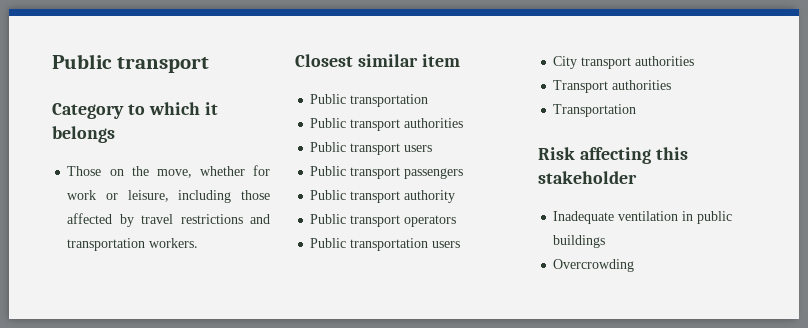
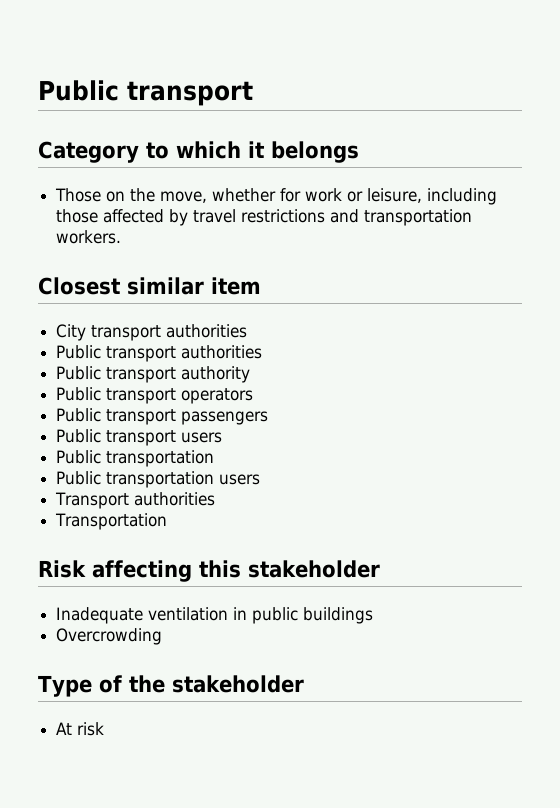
[310,94,429,107] [310,118,464,131] [310,142,433,155] [310,166,464,179] Public transportation // Public transport authorities // Public transport users // Public transport passengers -> [56,324,248,341] [56,345,263,362] City transport authorities // Public transport authorities
(457, 221) none -> [56,408,269,425] [56,429,223,446] [56,450,215,467] // Public transport passengers // Public transport users // Public transportation
[553,56,695,69] // City transport authorities -> (261, 479) none
(635, 265) none -> [38,675,304,697] [56,722,105,736] // Type of the stakeholder // At risk

